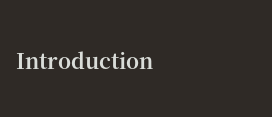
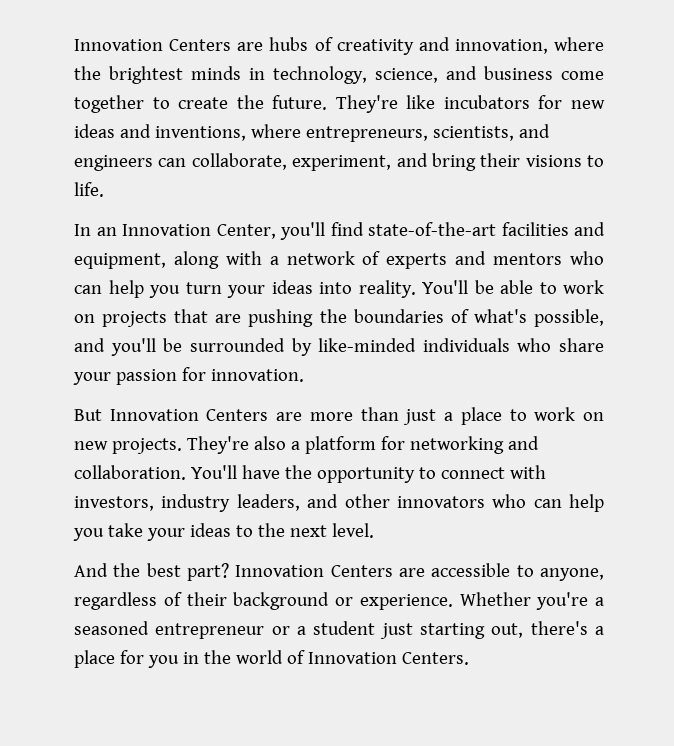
[16,51,153,69] Introduction -> [74,37,604,55] [74,66,604,84] [74,95,605,113] [74,124,550,142] [74,153,604,171] [74,182,104,197] [74,222,605,240] [74,251,605,269] [74,280,604,298] [74,309,604,327] [74,338,604,356] [73,367,304,385] [74,407,605,425] [74,436,539,454] [74,465,546,483] [74,494,604,512] [73,523,374,541] [74,563,604,581] [74,592,604,610] [74,621,604,639] [74,650,469,668] Innovation Centers are hubs of creativity and innovation, where the brightest minds in technology, science, and business come together to create the future. They're like incubators for new ideas and inventions, where entrepreneurs, scientists, and engineers can collaborate, experiment, and bring their visions to life. // In an Innovation Center, you'll find state-of-the-art facilities and equipment, along with a network of experts and mentors who can help you turn your ideas into reality. You'll be able to work on projects that are pushing the boundaries of what's possible, and you'll be surrounded by like-minded individuals who share your passion for innovation. // But Innovation Centers are more than just a place to work on new projects. They're also a platform for networking and collaboration. You'll have the opportunity to connect with investors, industry leaders, and other innovators who can help you take your ideas to the next level. // And the best part? Innovation Centers are accessible to anyone, regardless of their background or experience. Whether you're a seasoned entrepreneur or a student just starting out, there's a place for you in the world of Innovation Centers.

